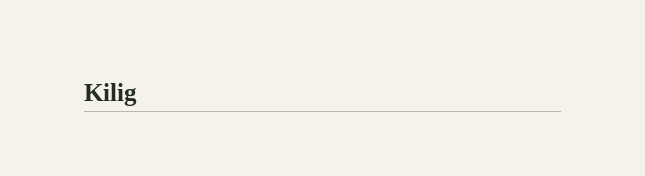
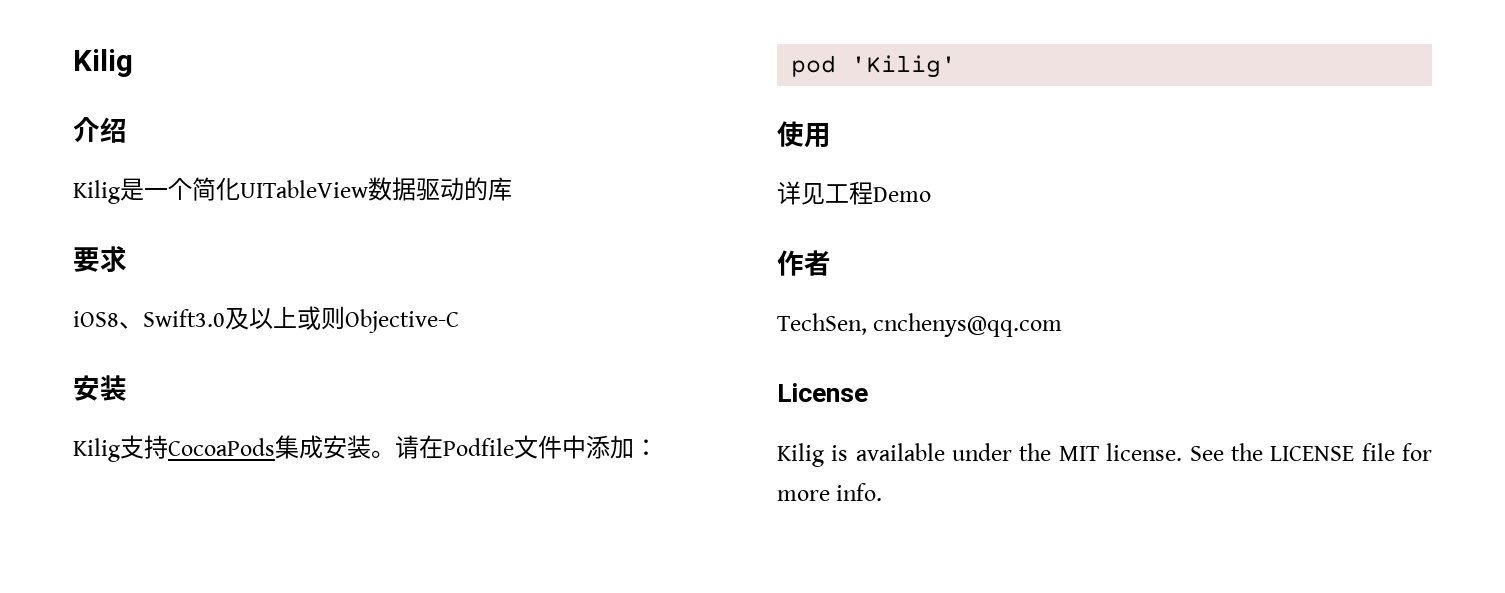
[84,83,137,106] Kilig -> [73,49,133,77] [73,117,127,143] [73,177,512,204] [73,246,127,273] [73,306,459,333] [73,375,127,401] [73,435,658,462] [791,55,957,78] [777,121,831,148] [777,181,931,205] [777,250,831,276] [777,313,1063,337] [777,383,868,402] [777,443,1432,467] [777,483,883,501] Kilig // 介绍 // Kilig是一个简化UITableView数据驱动的库 // 要求 // iOS8、Swift3.0及以上或则Objective-C // 安装 // Kilig支持CocoaPods集成安装。请在Podfile文件中添加： // pod 'Kilig' // 使用 // 详见工程Demo // 作者 // TechSen, cnchenys@qq.com // License // Kilig is available under the MIT license. See the LICENSE file for more info.

